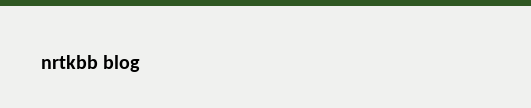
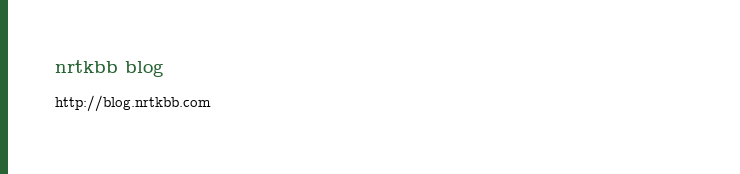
(141, 63) none -> [55,95,211,112] // http://blog.nrtkbb.com

